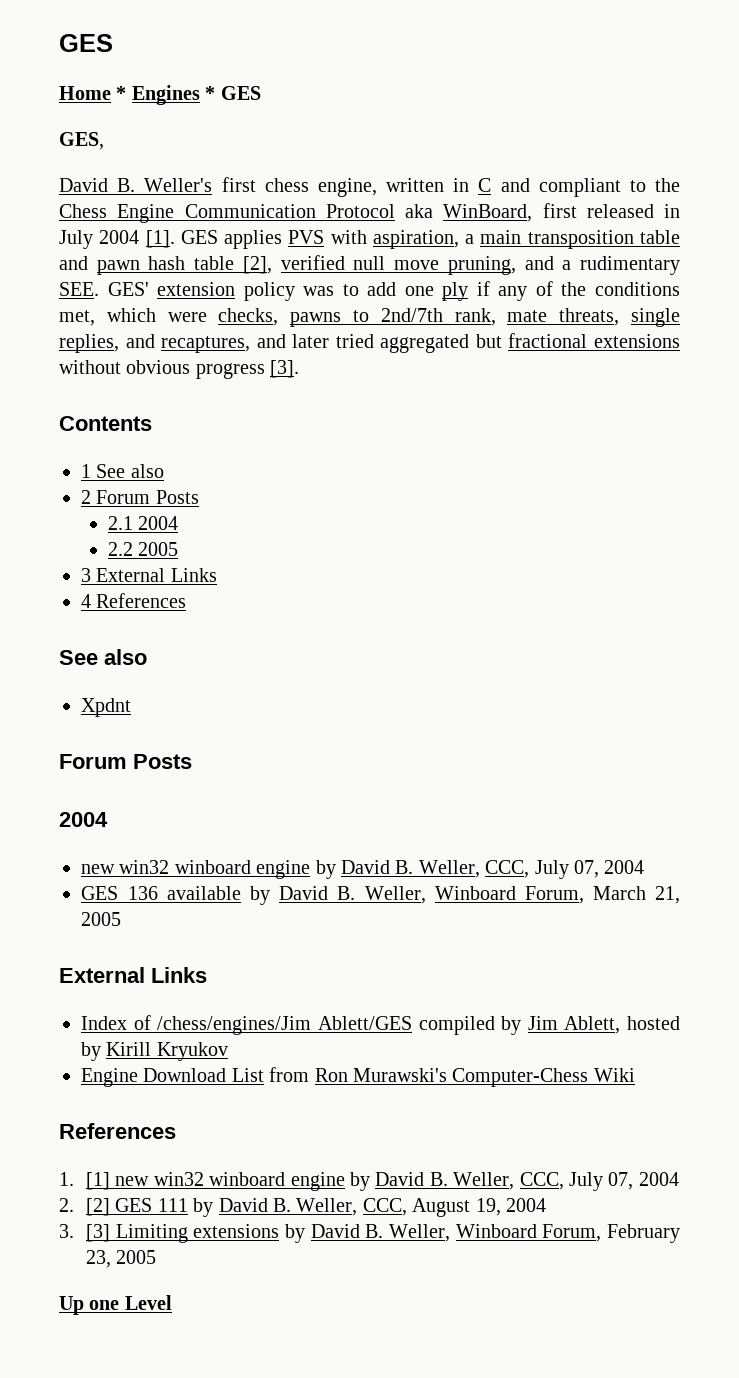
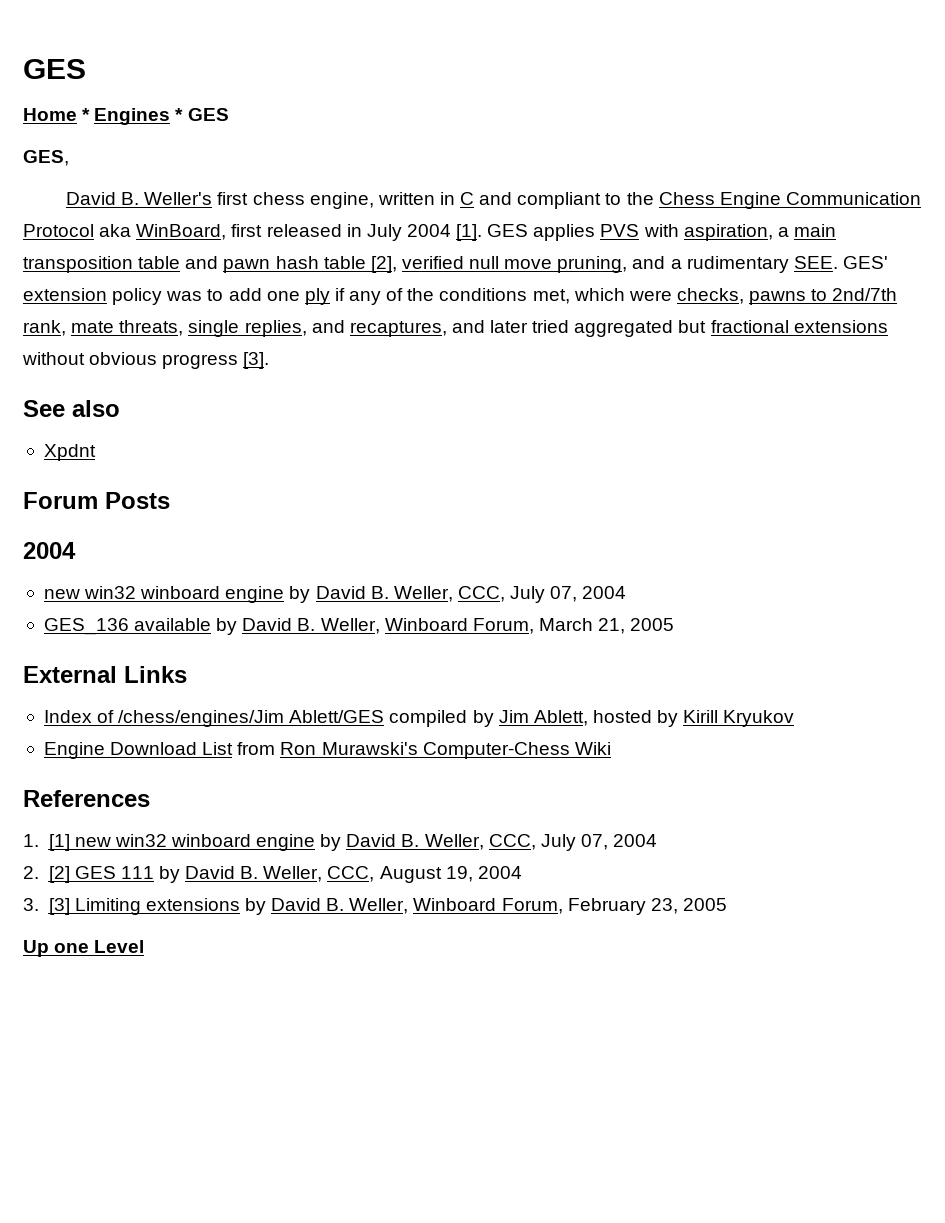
[59,416,152,431] [81,464,164,478] [81,490,199,504] [108,516,179,530] [108,542,179,556] [81,568,217,582] [81,593,187,608] // Contents // 1 See also // 2 Forum Posts // 2.1 2004 // 2.2 2005 // 3 External Links // 4 References -> (270, 360) none

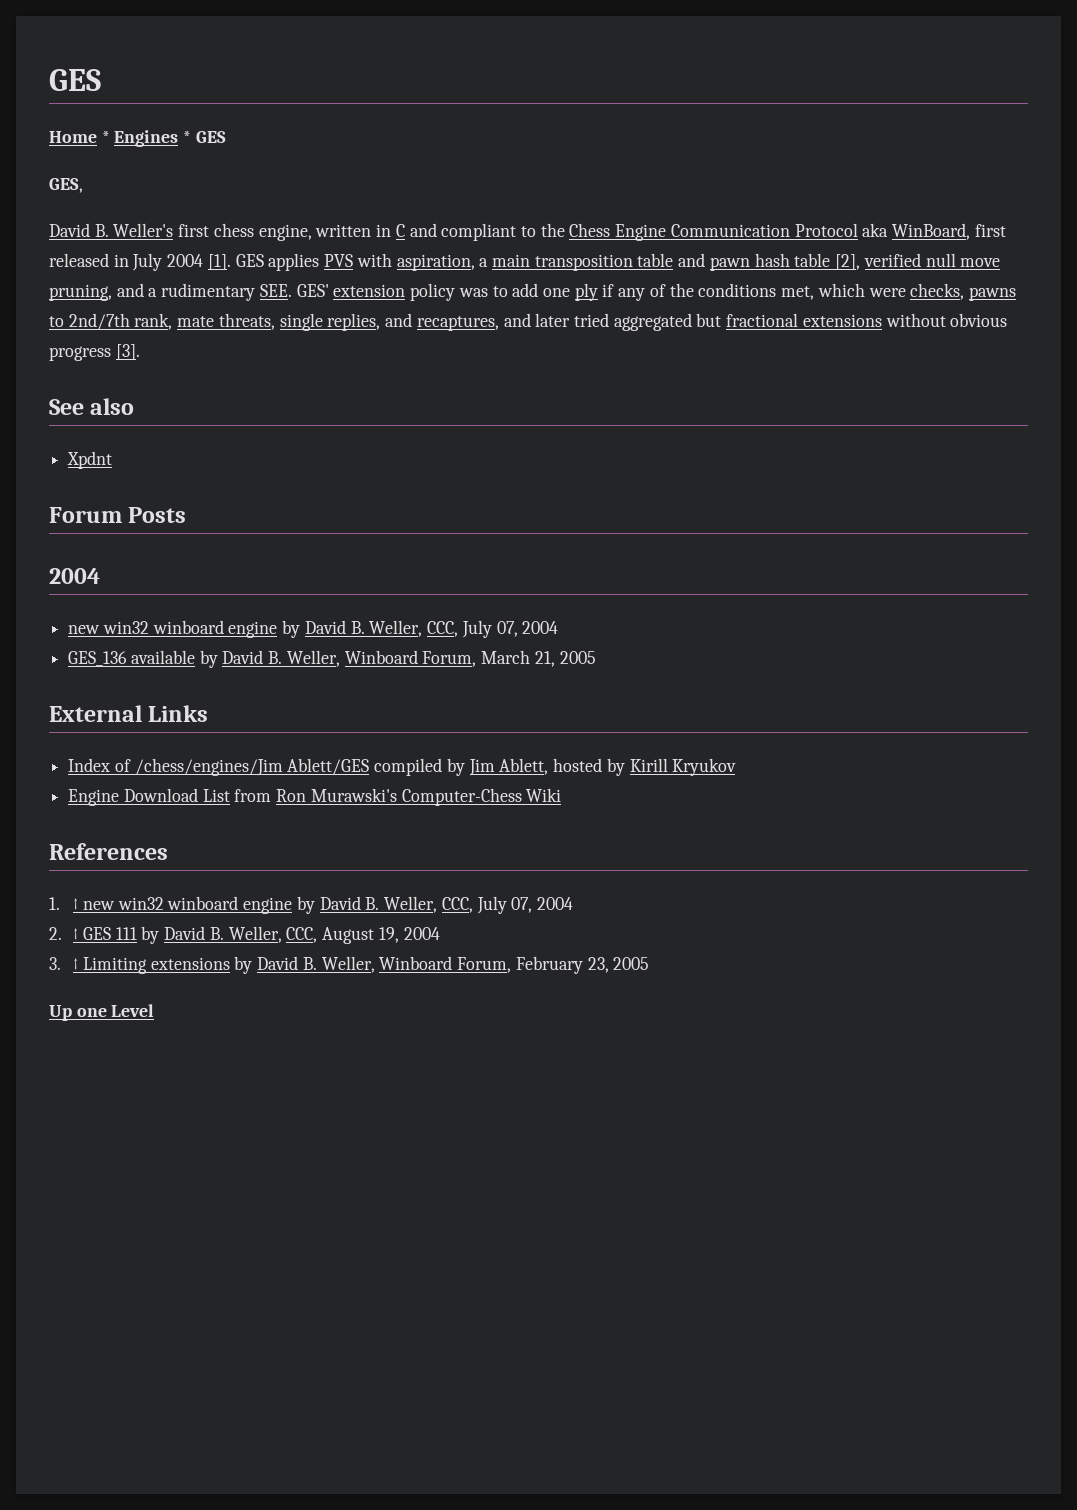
[48,834,70,851] [1] -> [73,898,79,910] ↑
[48,866,70,883] [2] -> [73,928,79,940] ↑
[48,898,70,915] [3] -> [73,958,79,970] ↑

